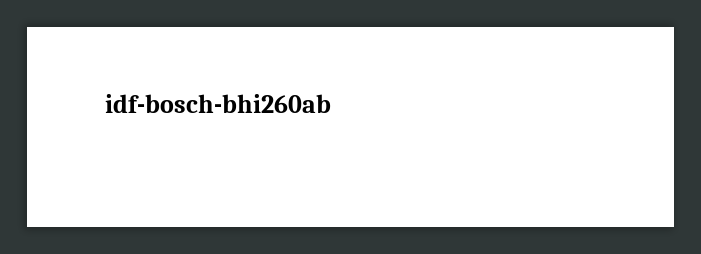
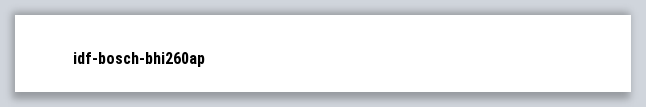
[105,94,331,113] idf-bosch-bhi260ab -> [73,52,205,67] idf-bosch-bhi260ap

